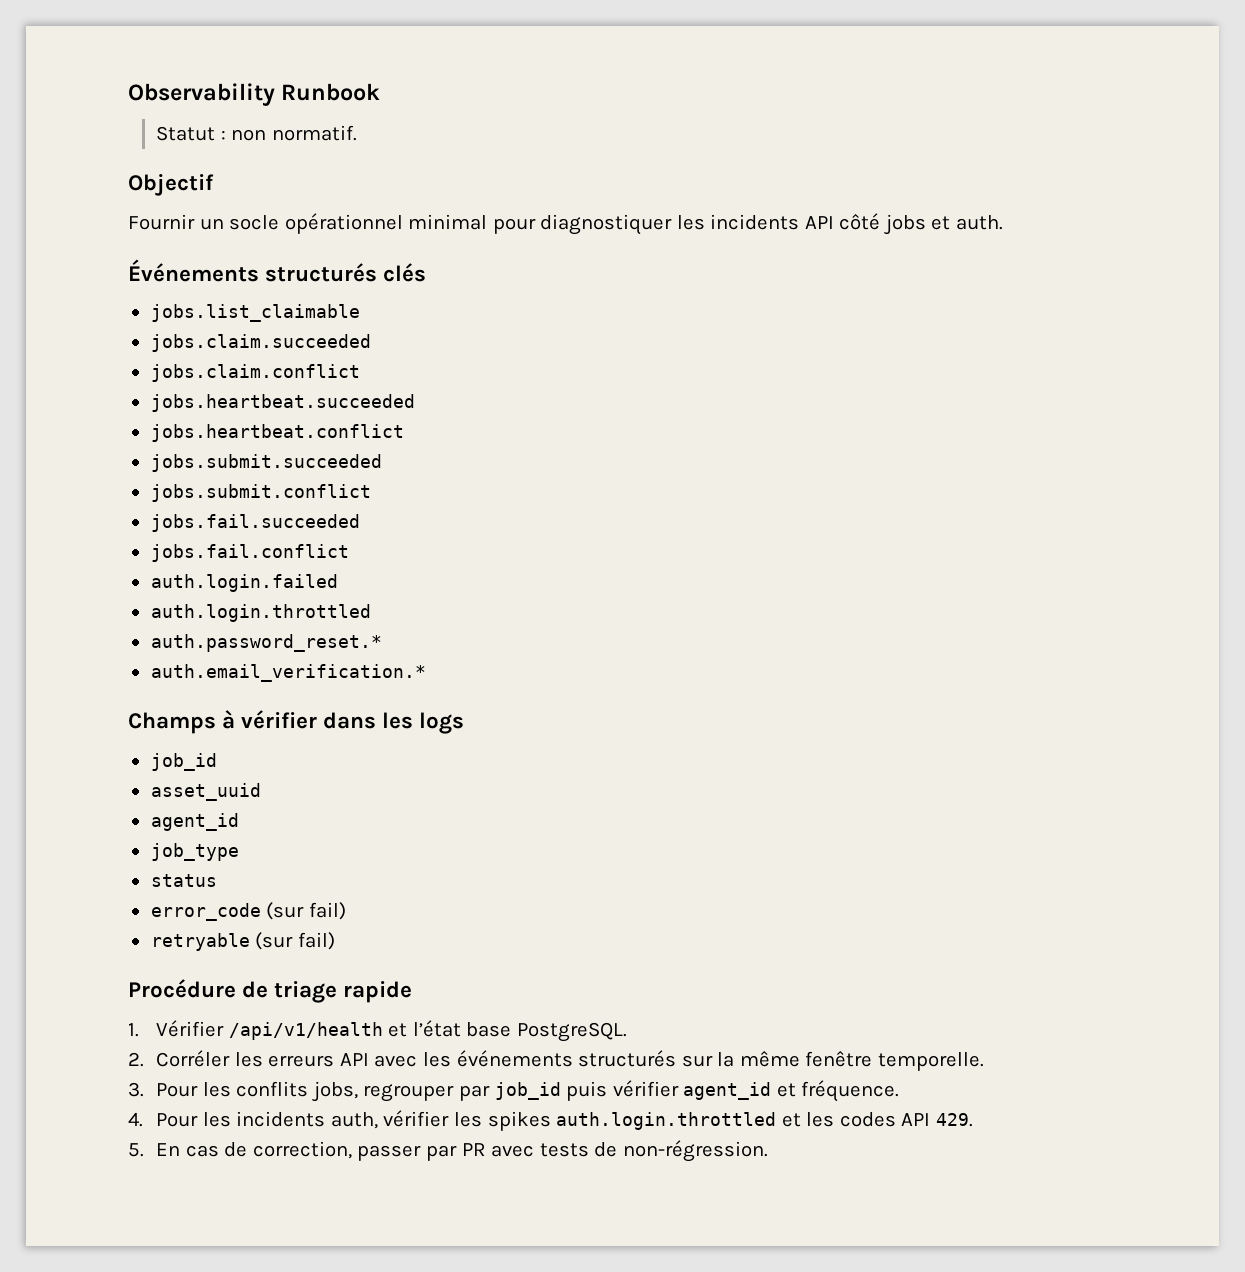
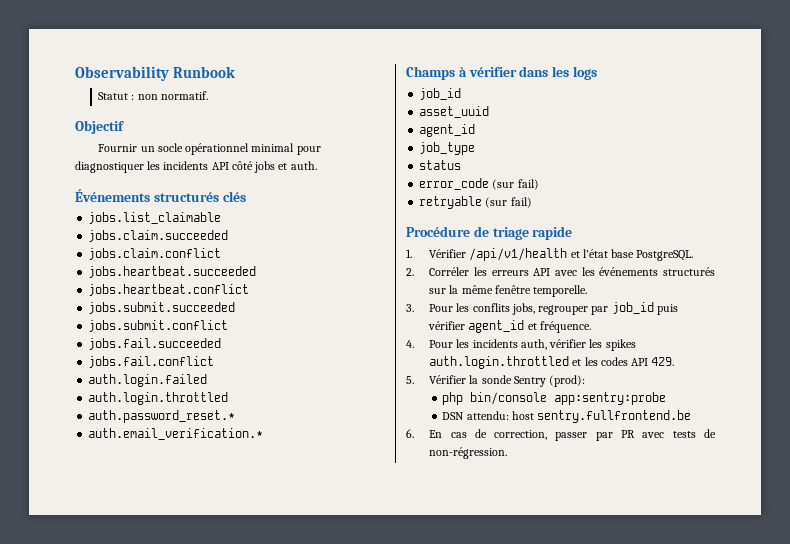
(144, 1150) none -> [429,375,586,387] [442,392,667,405] [442,410,692,423] [406,429,414,438] Vérifier la sonde Sentry (prod): // php bin/console app:sentry:probe // DSN attendu: host sentry.fullfrontend.be // 6.

